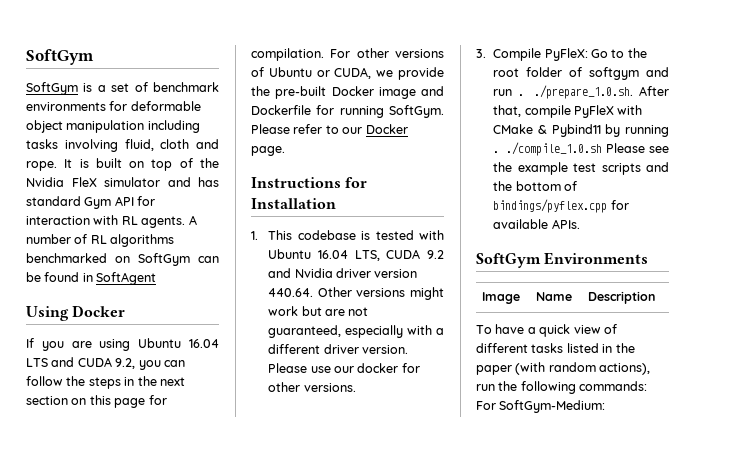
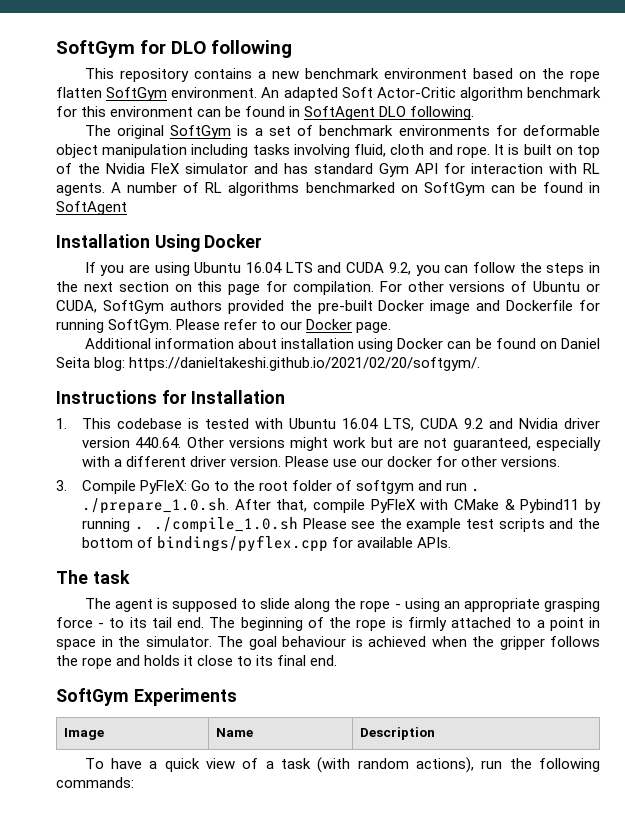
[26,49,94,65] SoftGym // -> [56,40,293,58] [84,68,600,82] [56,87,601,101] [56,106,475,120] [84,125,164,139] SoftGym for DLO following // This repository contains a new benchmark environment based on the rope flatten SoftGym environment. An adapted Soft Actor-Critic algorithm benchmark for this environment can be found in SoftAgent DLO following. // The original
(157, 278) none -> [56,234,150,248] Installation
[376,67,444,80] we provide -> [102,300,284,314] SoftGym authors provided
(285, 151) none -> [84,338,601,352] [56,357,481,371] // Additional information about installation using Docker can be found on Daniel Seita blog: https://danieltakeshi.github.io/2021/02/20/softgym/.
[476,252,649,268] // SoftGym Environments -> [56,570,130,584] [84,598,600,612] [56,617,601,631] [56,636,600,650] [56,655,338,669] [56,688,237,706] // The task // The agent is supposed to slide along the rope - using an appropriate grasping force - to its tail end. The beginning of the rope is firmly attached to a point in space in the simulator. The goal behaviour is achieved when the gripper follows the rope and holds it close to its final end. // SoftGym Experiments
[476,343,635,353] [476,365,512,375] different tasks listed in the paper -> [265,758,311,769] a task
[476,400,606,413] For SoftGym-Medium: -> (134, 782) none

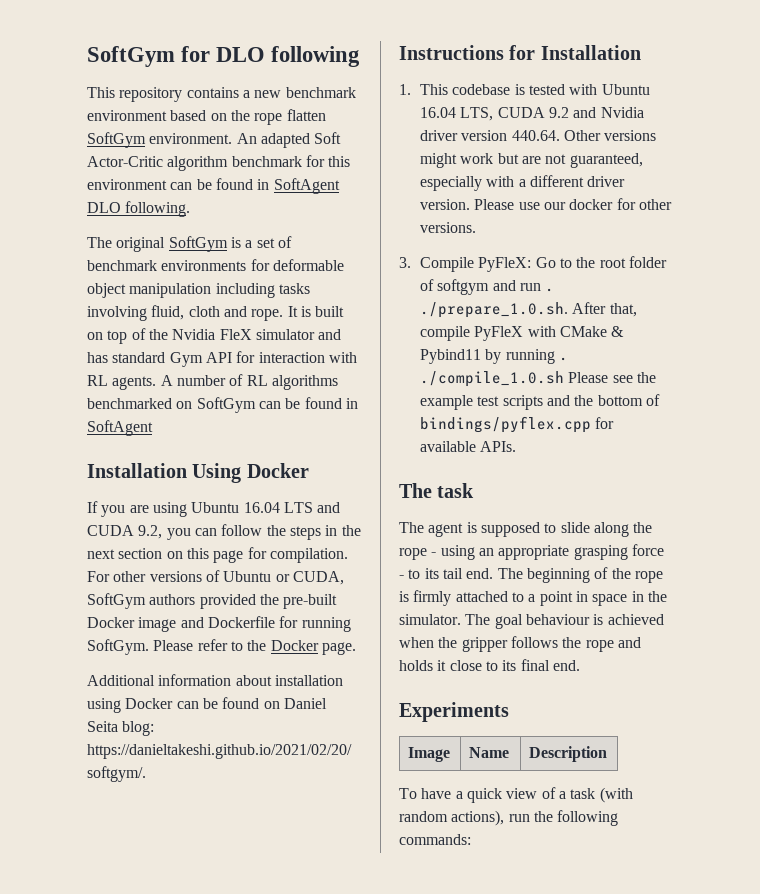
[280,321,303,330] our -> [247,640,267,651] the
[56,688,129,706] SoftGym -> (580, 665) none

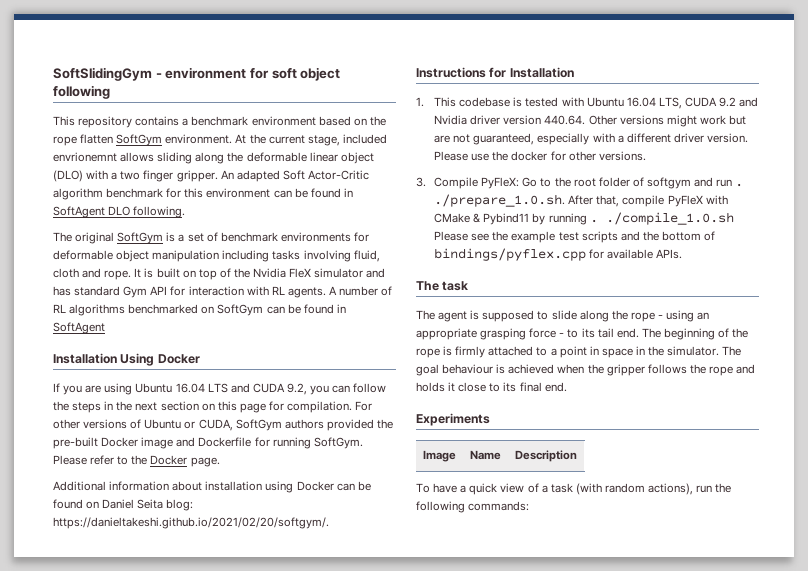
[87,46,266,67] SoftGym for DLO -> [53,67,341,81] SoftSlidingGym - environment for soft object
[254,90,282,98] new -> (189, 122) none
(233, 138) none -> [235,134,387,146] [53,152,374,164] [53,170,218,182] At the current stage, included envrionemnt allows sliding along the deformable linear object (DLO) with a two finger gripper.
[544,202,567,210] our -> [492,151,509,161] the

